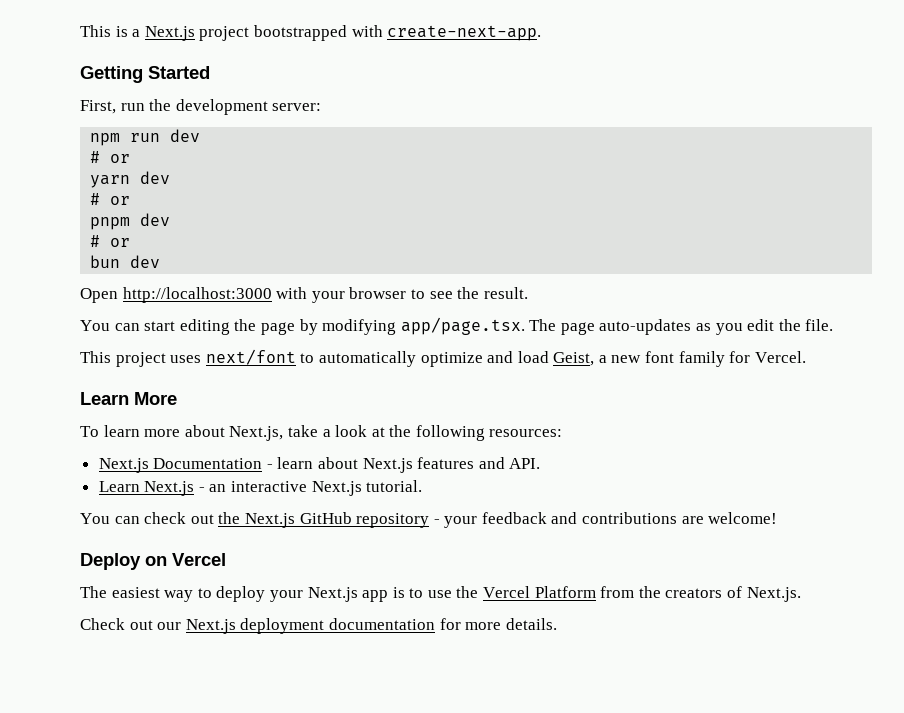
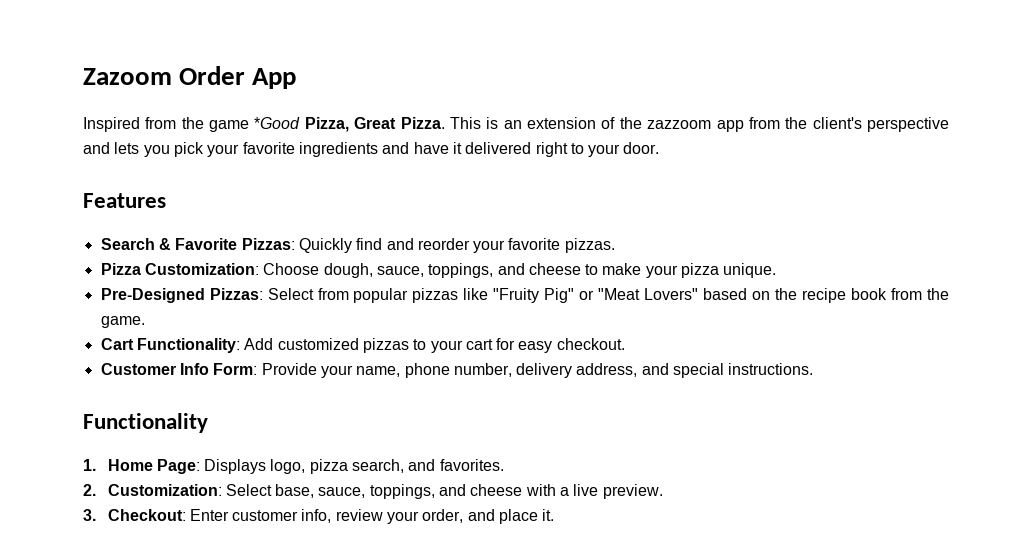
[80,25,542,41] [80,66,210,83] [80,99,322,115] [90,129,201,146] [90,151,131,163] [90,171,171,188] [90,193,131,205] [90,213,171,230] [90,235,131,247] [90,255,161,268] [80,287,528,303] [80,317,834,335] [80,349,806,367] [80,392,177,405] [80,425,563,441] [98,457,541,473] [98,480,423,496] [80,512,778,528] [80,553,226,570] [80,586,801,602] [80,618,557,634] This is a Next.js project bootstrapped with create-next-app. // Getting Started // First, run the development server: // npm run dev // # or // yarn dev // # or // pnpm dev // # or // bun dev // Open http://localhost:3000 with your browser to see the result. // You can start editing the page by modifying app/page.tsx. The page auto-updates as you edit the file. // This project uses next/font to automatically optimize and load Geist, a new font family for Vercel. // Learn More // To learn more about Next.js, take a look at the following resources: // Next.js Documentation - learn about Next.js features and API. // Learn Next.js - an interactive Next.js tutorial. // You can check out the Next.js GitHub repository - your feedback and contributions are welcome! // Deploy on Vercel // The easiest way to deploy your Next.js app is to use the Vercel Platform from the creators of Next.js. // Check out our Next.js deployment documentation for more details. -> [83,66,297,89] [83,117,949,132] [83,142,660,157] [83,193,166,208] [100,238,615,253] [100,263,777,278] [100,288,950,303] [100,316,145,328] [100,338,625,353] [100,363,814,378] [83,413,208,433] [83,459,504,474] [83,484,663,499] [83,509,555,524] Zazoom Order App // Inspired from the game *Good Pizza, Great Pizza. This is an extension of the zazzoom app from the client's perspective and lets you pick your favorite ingredients and have it delivered right to your door. // Features // Search & Favorite Pizzas: Quickly find and reorder your favorite pizzas. // Pizza Customization: Choose dough, sauce, toppings, and cheese to make your pizza unique. // Pre-Designed Pizzas: Select from popular pizzas like "Fruity Pig" or "Meat Lovers" based on the recipe book from the game. // Cart Functionality: Add customized pizzas to your cart for easy checkout. // Customer Info Form: Provide your name, phone number, delivery address, and special instructions. // Functionality // 1. Home Page: Displays logo, pizza search, and favorites. // 2. Customization: Select base, sauce, toppings, and cheese with a live preview. // 3. Checkout: Enter customer info, review your order, and place it.

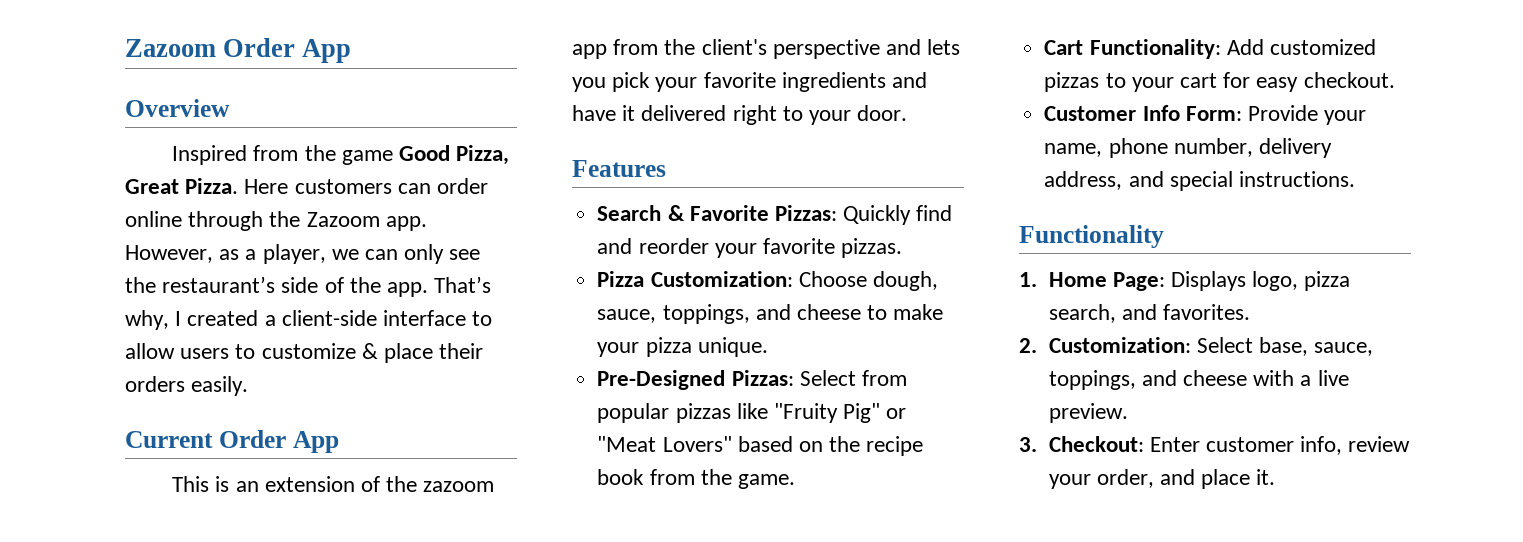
(297, 78) none -> [125,99,230,117] // Overview
[254,117,301,129] *Good -> [399,145,451,161] Good
(445, 123) none -> [244,178,489,194] [125,211,427,231] [125,244,481,264] [125,276,492,297] [125,310,493,330] [125,343,484,363] [125,376,249,396] [125,430,339,453] Here customers can order online through the Zazoom app. However, as a player, we can only see the restaurant’s side of the app. That’s why, I created a client-side interface to allow users to customize & place their orders easily. // Current Order App //
[647,120,712,129] zazzoom -> [423,481,495,492] zazoom

